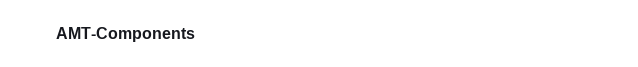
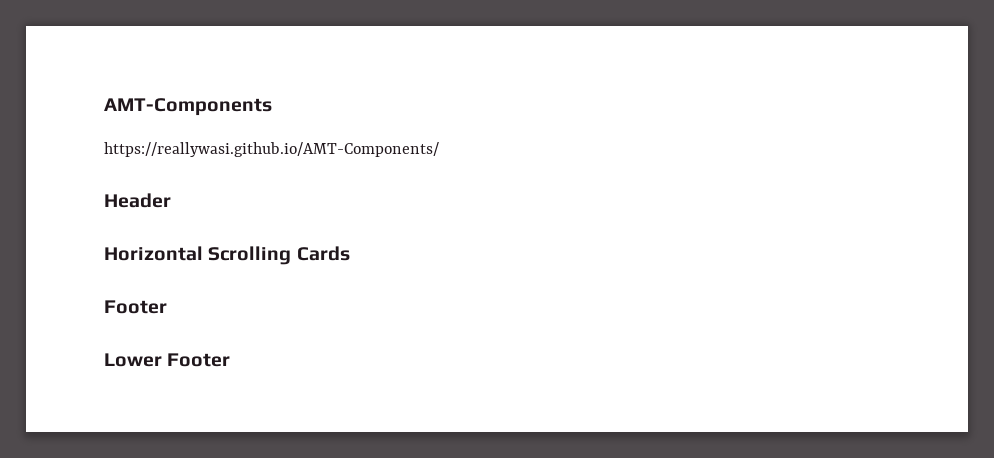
(195, 34) none -> [104,142,439,157] [104,193,171,208] [104,246,350,265] [104,300,167,314] [104,353,231,367] // https://reallywasi.github.io/AMT-Components/ // Header // Horizontal Scrolling Cards // Footer // Lower Footer

